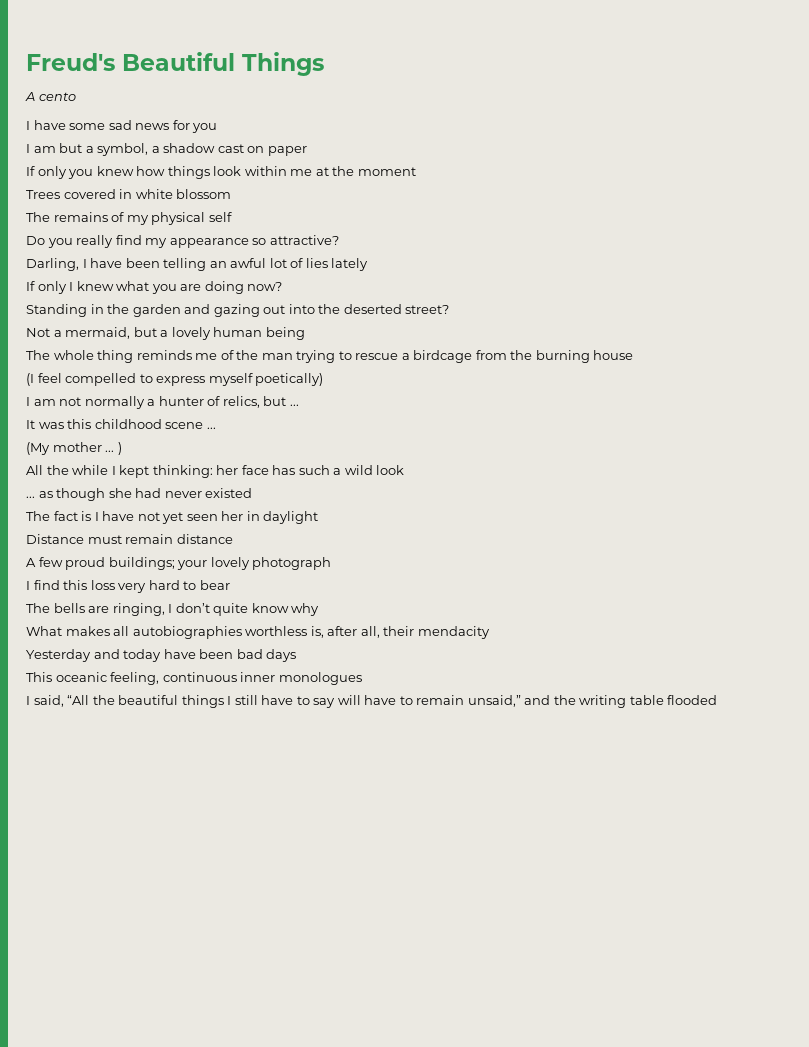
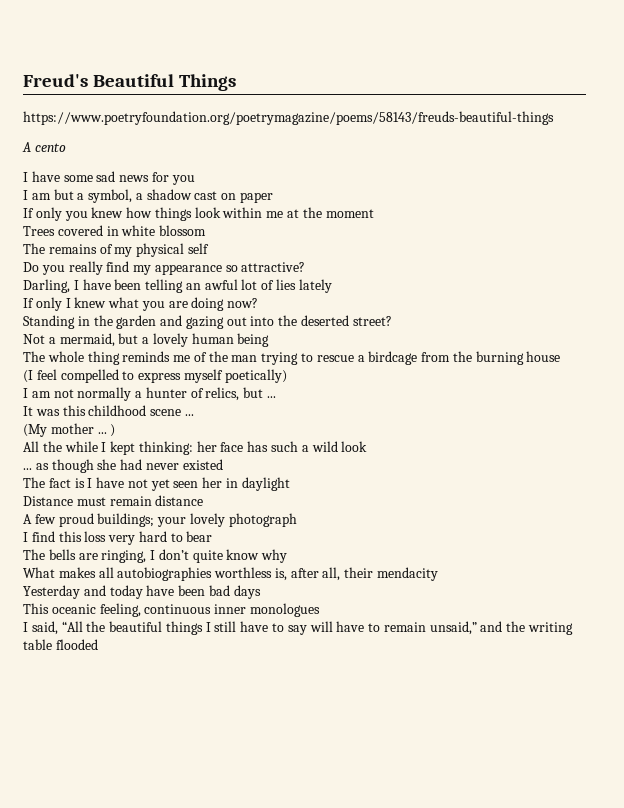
(324, 64) none -> [23,111,554,125] // https://www.poetryfoundation.org/poetrymagazine/poems/58143/freuds-beautiful-things

